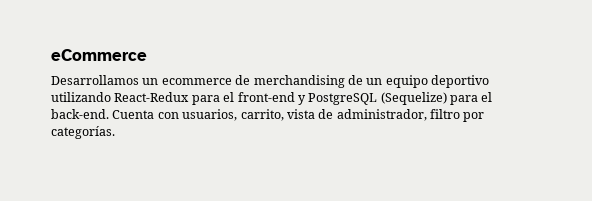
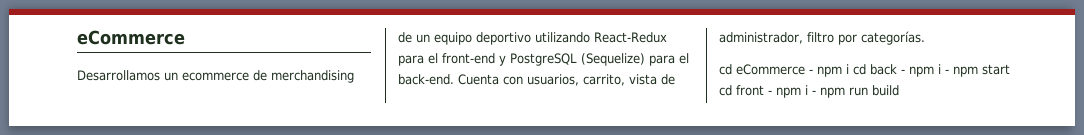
(115, 132) none -> [719,64,1010,77] [719,85,899,98] // cd eCommerce - npm i cd back - npm i - npm start cd front - npm i - npm run build

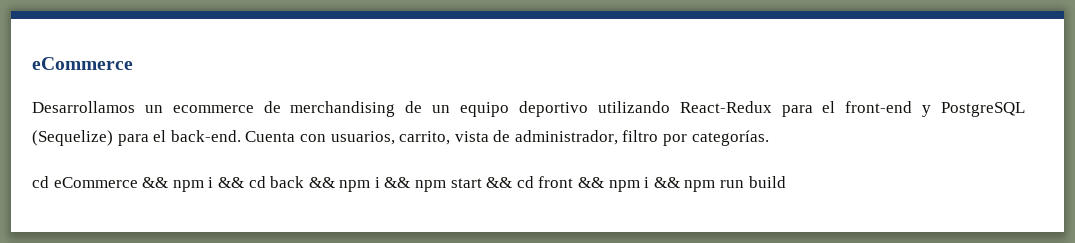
[809,64,849,77] - npm i -> [142,177,244,192] && npm i &&
[901,64,949,77] - npm i - -> [308,177,411,192] && npm i &&
(1010, 69) none -> [486,177,513,188] &&
[768,85,816,98] - npm i - -> [578,177,680,192] && npm i &&

